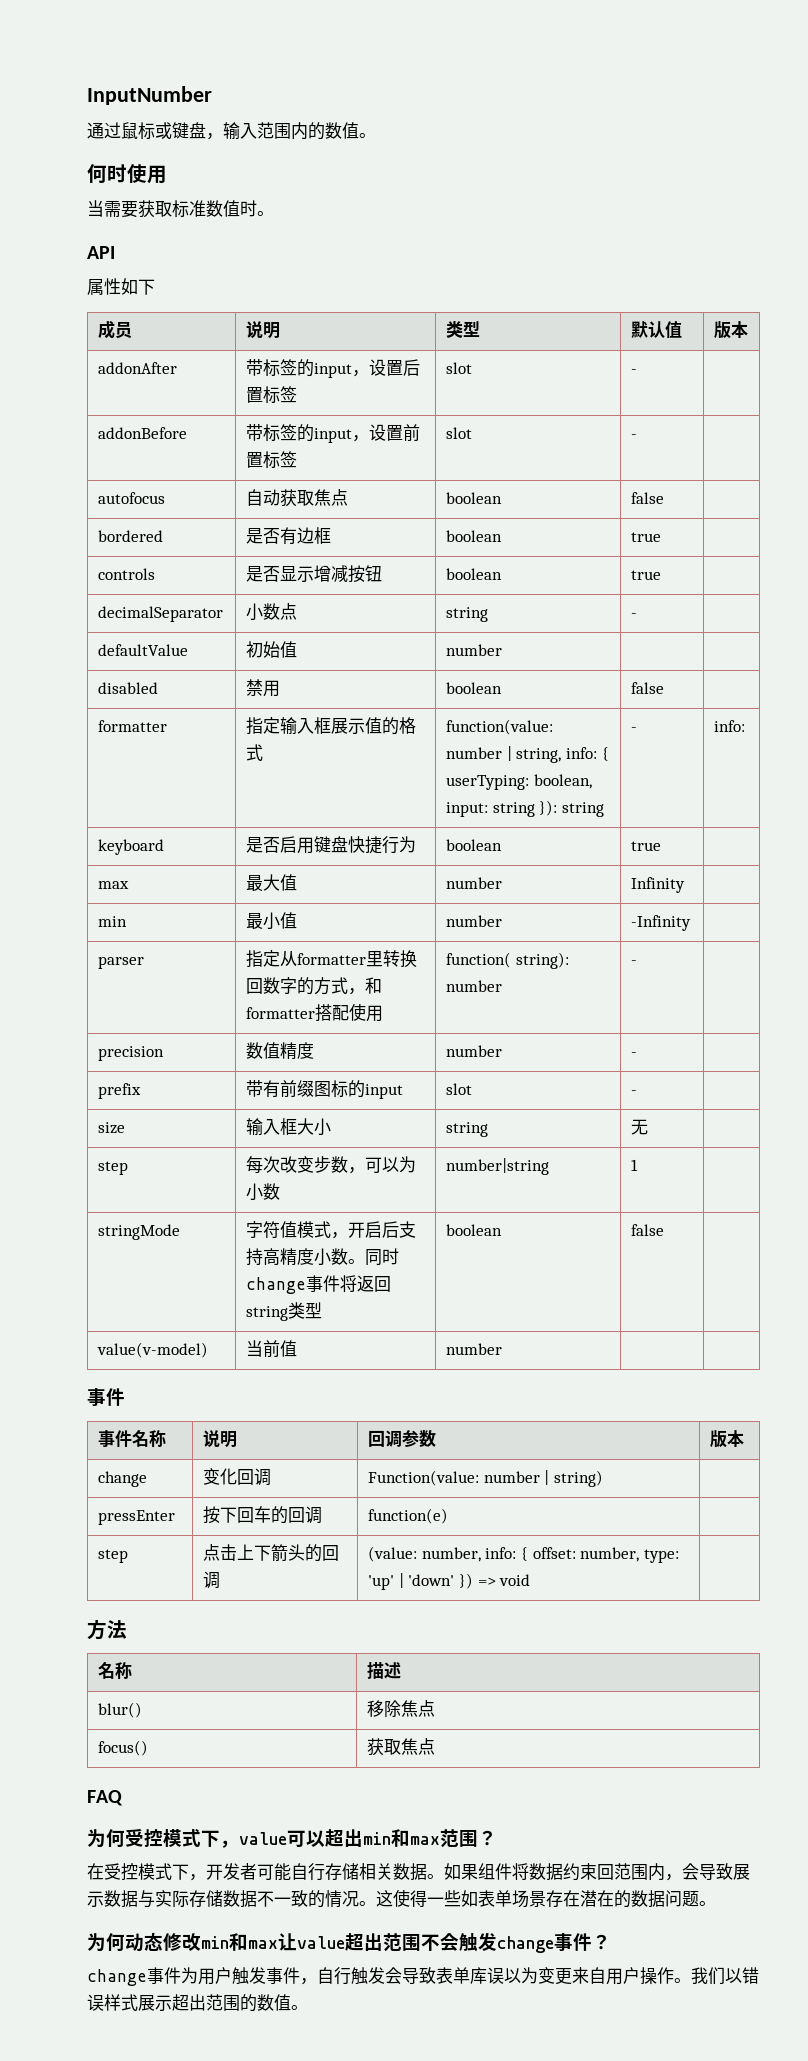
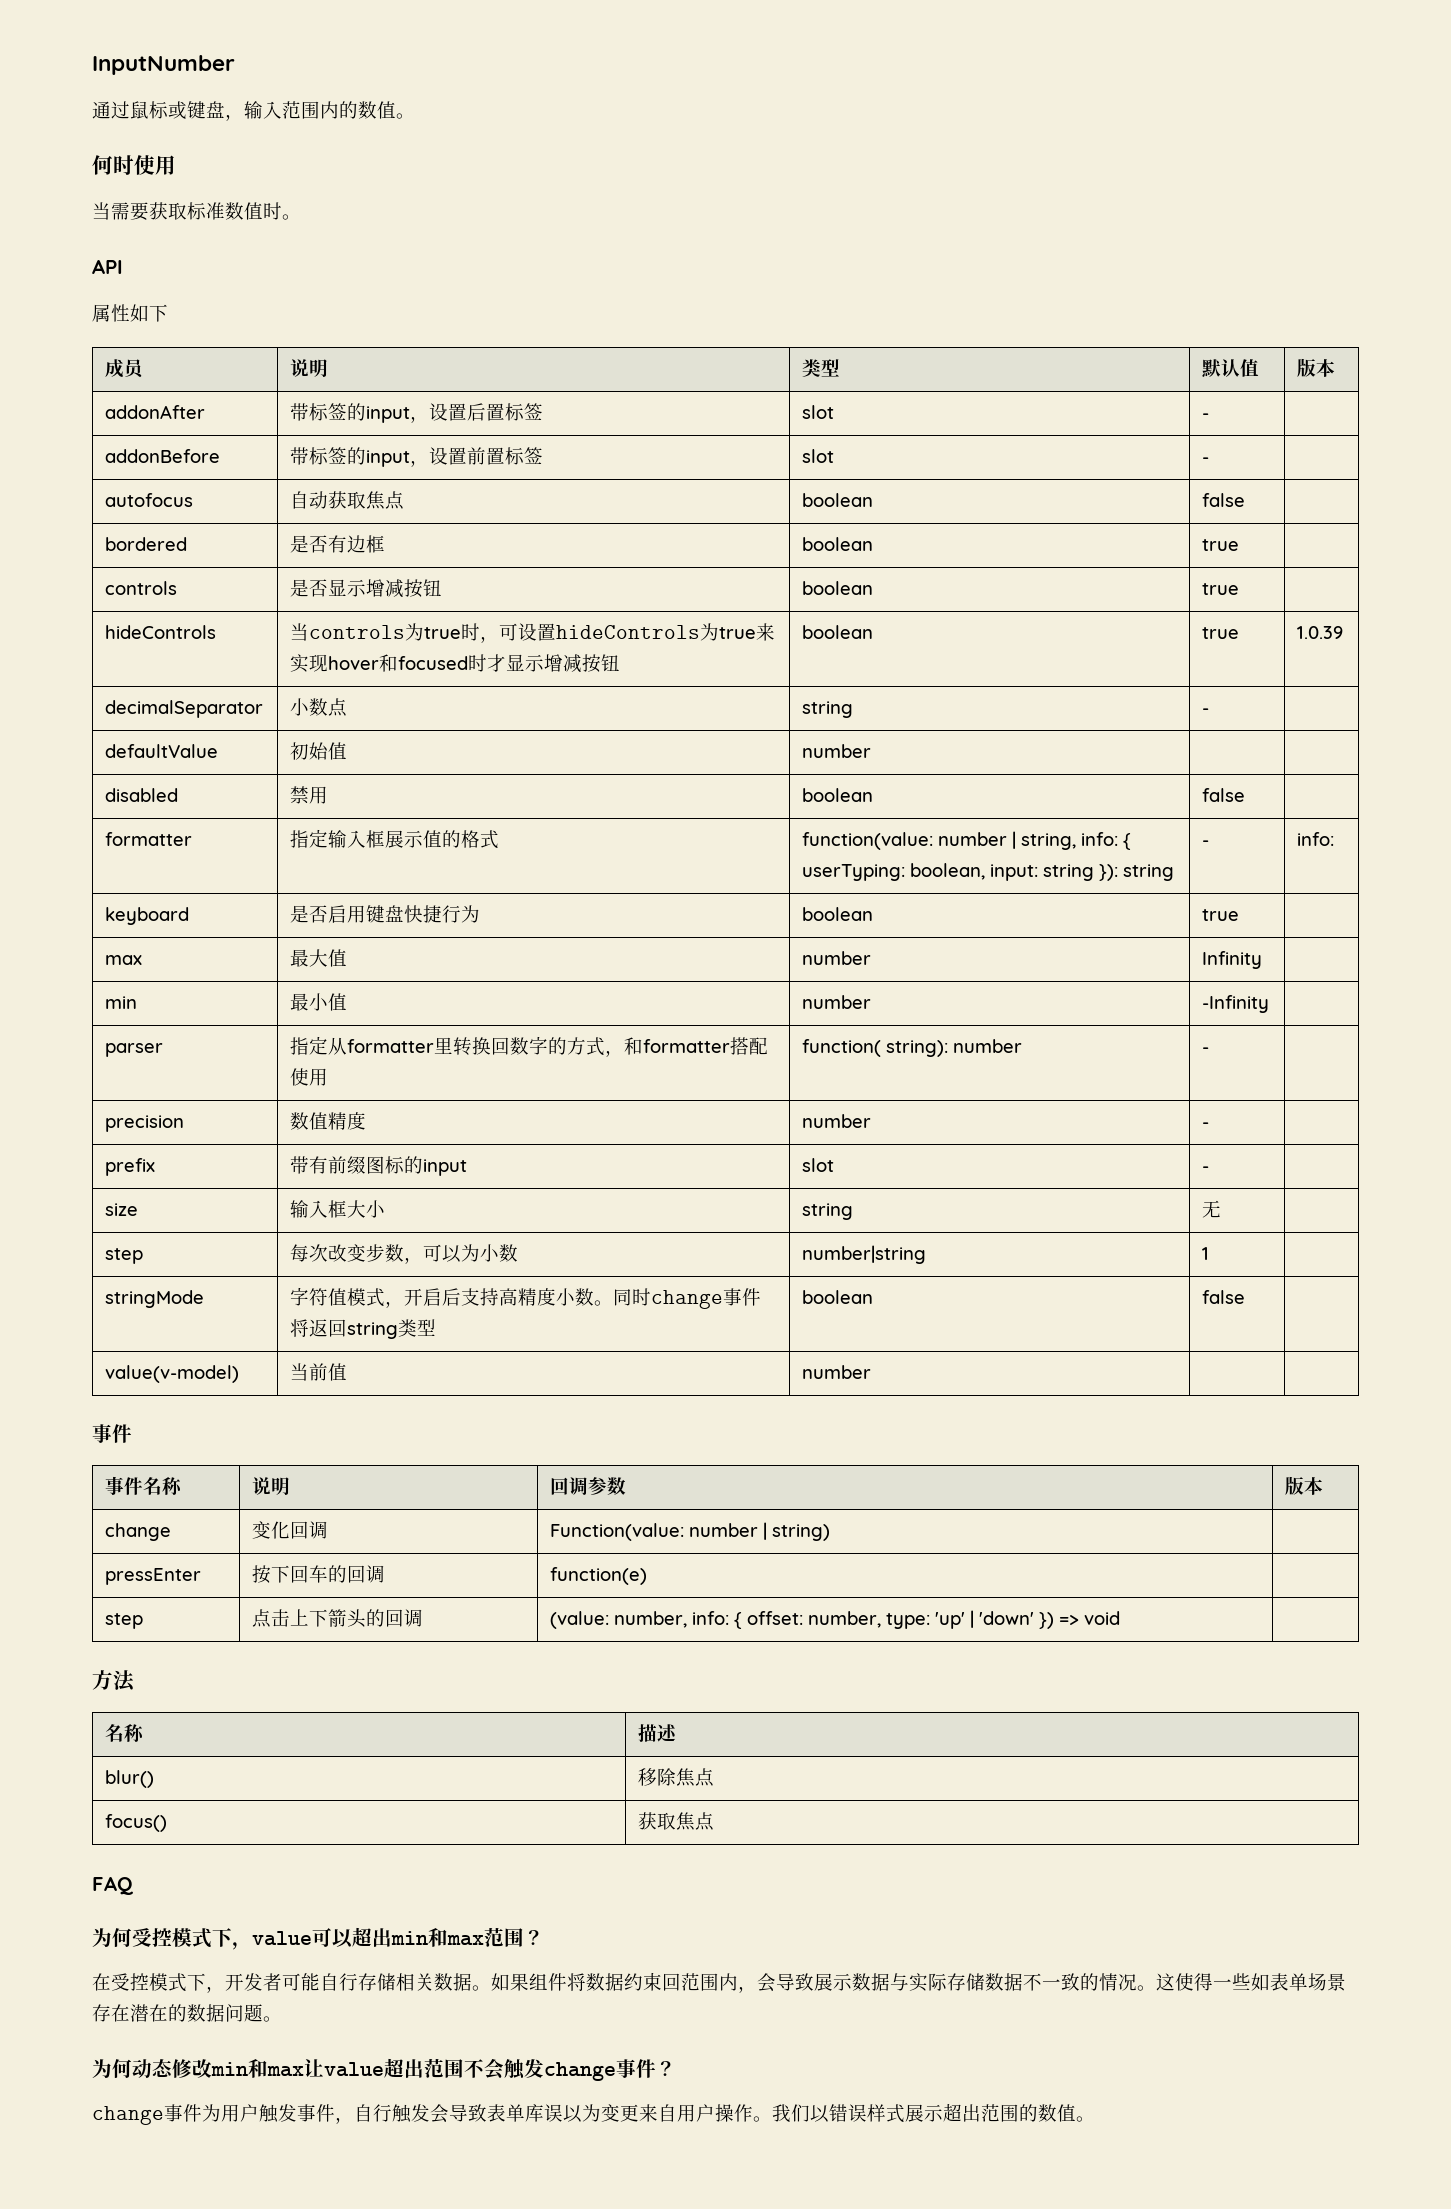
(662, 575) none -> [105,625,217,639] [290,623,776,643] [290,654,621,673] [802,625,874,639] [1202,627,1240,639] [1297,626,1344,639] // hideControls | 当controls为true时，可设置hideControls为true来实现hover和focused时才显示增减按钮 | boolean | true | 1.0.39

